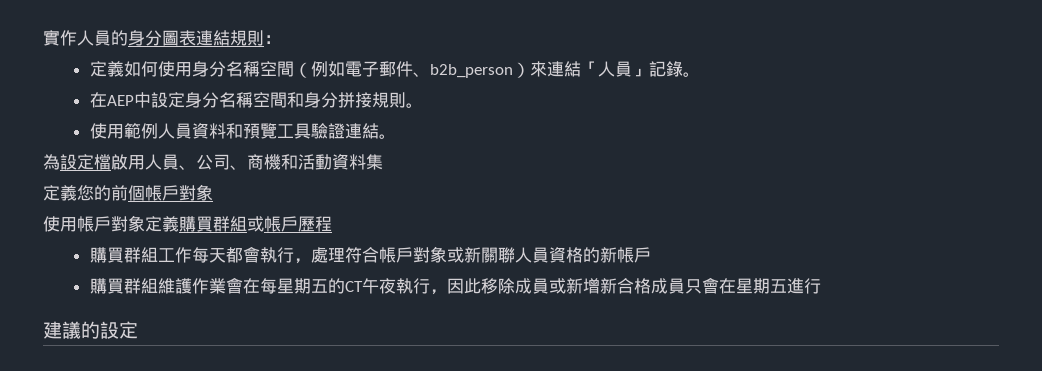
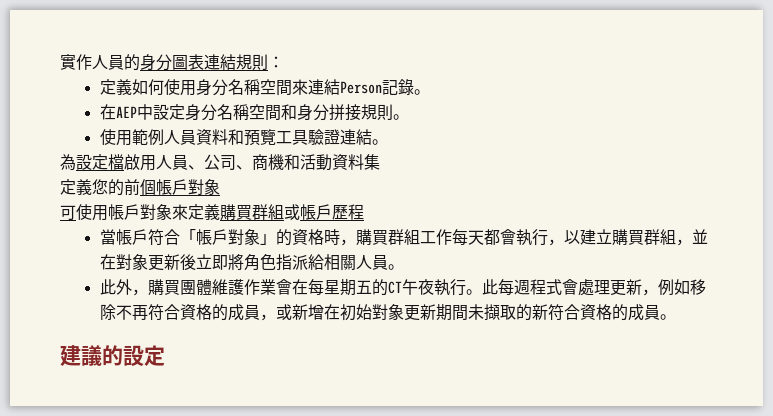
[293,61,649,78] （例如電子郵件、b2b_person）來連結「人員」 -> [291,79,382,95] 來連結Person
(213, 192) none -> [60,205,76,220] 可
(145, 223) none -> [172,204,188,220] 來
(332, 224) none -> [99,229,356,246] 當帳戶符合「帳戶對象」的資格時，
[310,246,651,263] [89,278,158,294] 處理符合帳戶對象或新關聯人員資格的新帳戶 // 購買群組 -> [563,229,708,246] [99,254,404,271] [99,279,212,296] 以建立購買群組，並在對象更新後立即將角色指派給相關人員。 // 此外，購買團體
[429,277,821,295] ，因此移除成員或新增新合格成員只會在星期五進行 -> [465,279,706,296] [99,304,676,321] 。此每週程式會處理更新，例如移除不再符合資格的成員，或新增在初始對象更新期間未擷取的新符合資格的成員。

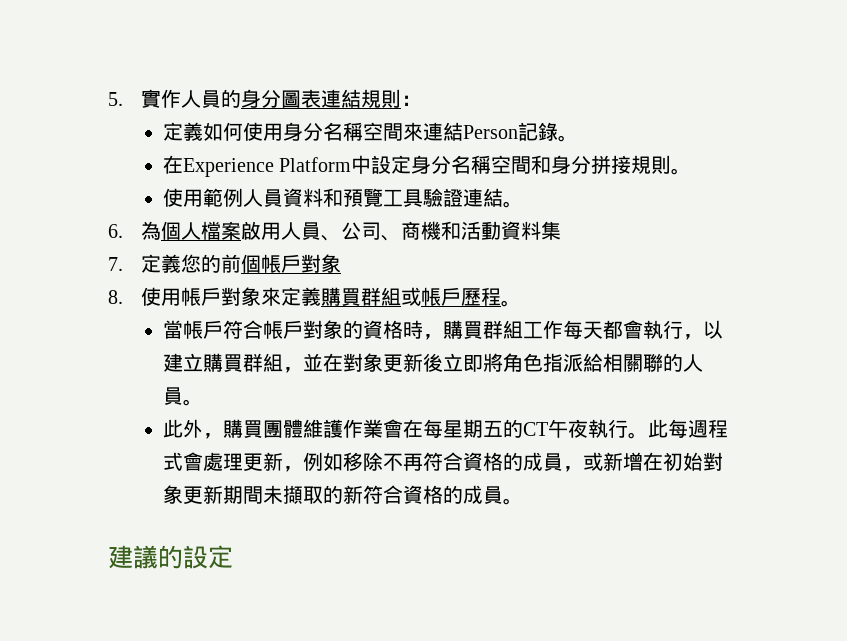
(60, 62) none -> [108,92,123,106] 5.
[115,106,137,118] AEP -> [182,157,352,177] Experience Platform
[60,154,124,171] 為設定檔 -> [108,221,241,240] 6.為個人檔案
(380, 162) none -> [108,257,123,271] 7.
[60,205,76,220] 可 -> [108,290,123,304] 8.
(364, 212) none -> [500,300,521,307] 。
[179,229,276,245] 「帳戶對象」 -> [262,320,343,339] 帳戶對象
(356, 263) none -> [642,353,683,372] 聯的

